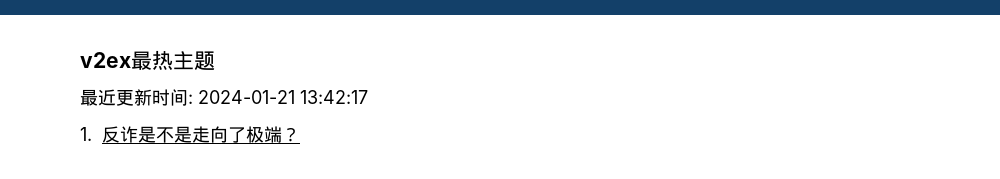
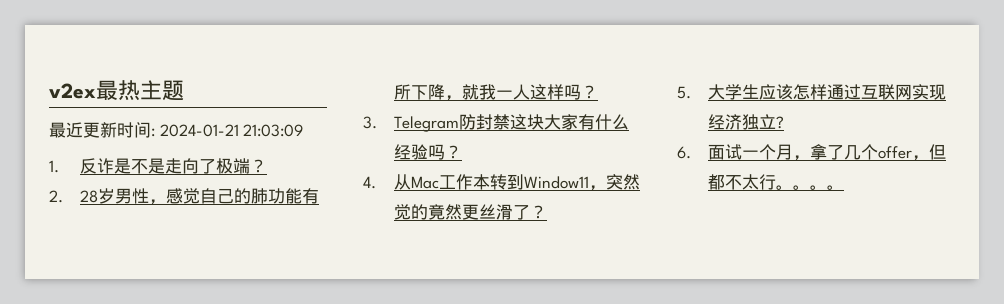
[300,90,368,104] 13:42:17 -> [243,124,304,137] 21:03:09
(300, 134) none -> [49,188,319,205] [393,84,598,101] [363,114,629,132] [393,144,462,160] [363,174,640,191] [393,204,547,220] [677,84,946,100] [707,114,784,130] [677,144,946,161] [707,174,844,190] // 2. 28岁男性，感觉自己的肺功能有所下降，就我一人这样吗？ // 3. Telegram防封禁这块大家有什么经验吗？ // 4.从Mac工作本转到Window11，突然觉的竟然更丝滑了？ // 5.大学生应该怎样通过互联网实现经济独立? // 6.面试一个月，拿了几个offer，但都不太行。。。。

